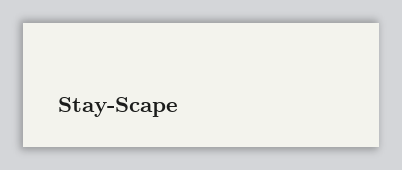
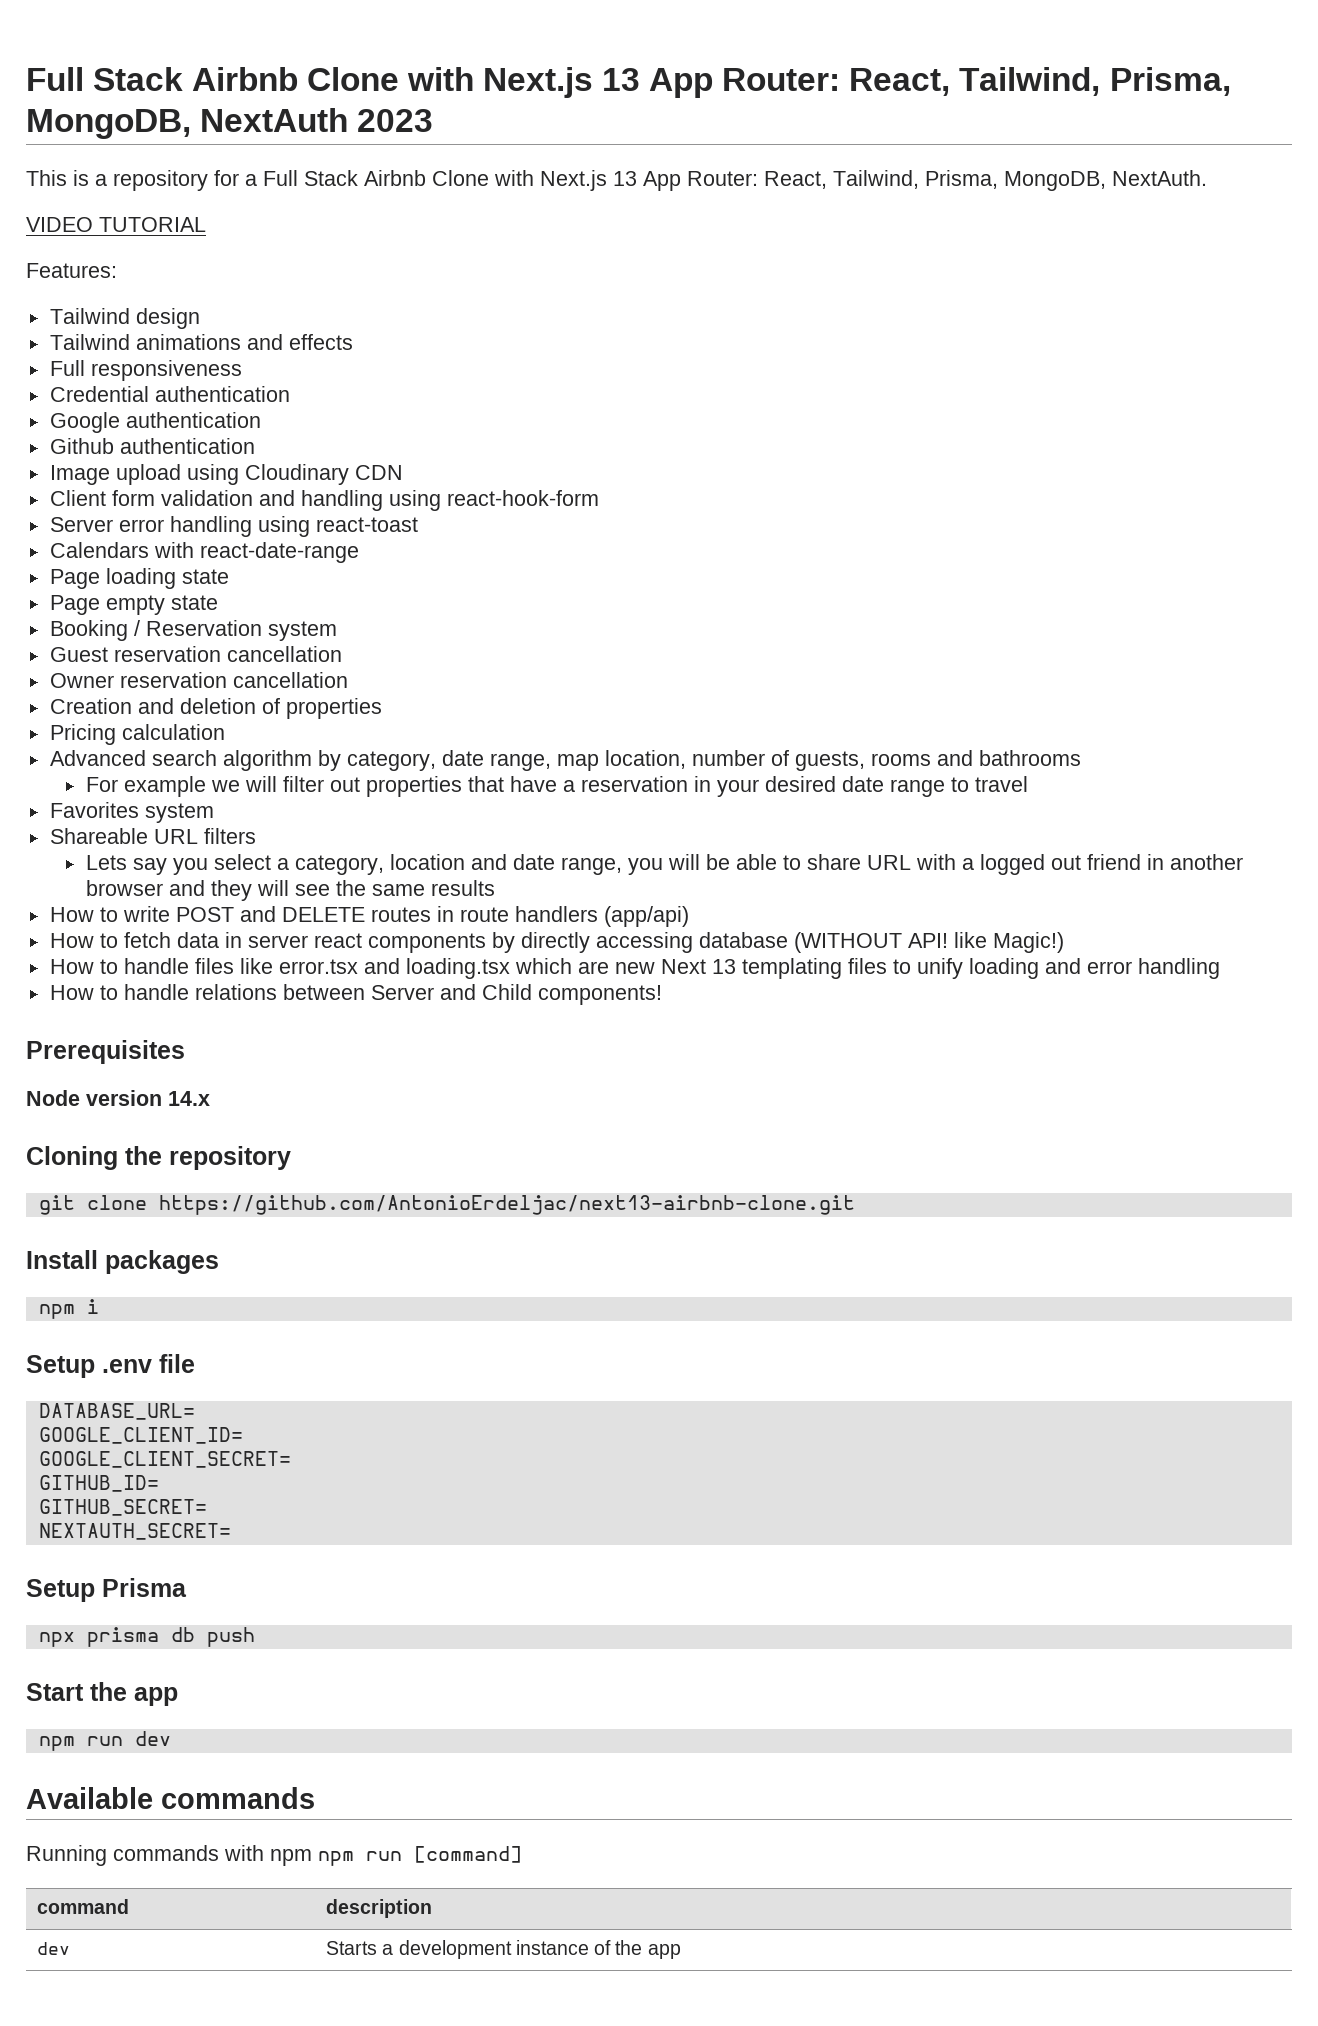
[58,97,178,117] Stay-Scape -> [26,67,1231,98] [26,108,434,139] [26,170,1207,191] [26,217,206,232] [26,263,117,278] [49,308,200,329] [49,334,353,350] [49,360,242,381] [49,386,290,402] [49,412,261,433] [49,438,255,454] [49,464,403,485] [49,490,599,511] [49,516,418,537] [49,542,359,563] [49,568,229,589] [49,595,218,615] [49,620,337,641] [49,646,342,662] [49,672,348,688] [49,698,382,719] [49,724,225,745] [49,750,1081,771] [85,776,1028,797] [49,802,214,823] [49,828,256,844] [85,854,1243,875] [85,880,495,901] [49,906,689,927] [49,932,1064,953] [49,958,1220,979] [49,984,662,1005] [26,1040,185,1064] [26,1090,210,1106] [26,1146,291,1170] [38,1195,855,1215] [26,1250,219,1274] [38,1299,99,1319] [26,1354,195,1378] [38,1403,195,1420] [38,1427,243,1444] [38,1451,291,1468] [38,1475,159,1492] [38,1499,207,1516] [38,1523,231,1540] [26,1578,187,1602] [38,1627,255,1647] [26,1682,178,1706] [38,1731,171,1751] [26,1787,315,1809] [26,1845,522,1866] [36,1899,129,1914] [325,1899,432,1918] [36,1942,70,1955] [325,1940,681,1959] Full Stack Airbnb Clone with Next.js 13 App Router: React, Tailwind, Prisma, MongoDB, NextAuth 2023 // This is a repository for a Full Stack Airbnb Clone with Next.js 13 App Router: React, Tailwind, Prisma, MongoDB, NextAuth. // VIDEO TUTORIAL // Features: // Tailwind design // Tailwind animations and effects // Full responsiveness // Credential authentication // Google authentication // Github authentication // Image upload using Cloudinary CDN // Client form validation and handling using react-hook-form // Server error handling using react-toast // Calendars with react-date-range // Page loading state // Page empty state // Booking / Reservation system // Guest reservation cancellation // Owner reservation cancellation // Creation and deletion of properties // Pricing calculation // Advanced search algorithm by category, date range, map location, number of guests, rooms and bathrooms // For example we will filter out properties that have a reservation in your desired date range to travel // Favorites system // Shareable URL filters // Lets say you select a category, location and date range, you will be able to share URL with a logged out friend in another browser and they will see the same results // How to write POST and DELETE routes in route handlers (app/api) // How to fetch data in server react components by directly accessing database (WITHOUT API! like Magic!) // How to handle files like error.tsx and loading.tsx which are new Next 13 templating files to unify loading and error handling // How to handle relations between Server and Child components! // Prerequisites // Node version 14.x // Cloning the repository // git clone https://github.com/AntonioErdeljac/next13-airbnb-clone.git // Install packages // npm i // Setup .env file // DATABASE_URL= // GOOGLE_CLIENT_ID= // GOOGLE_CLIENT_SECRET= // GITHUB_ID= // GITHUB_SECRET= // NEXTAUTH_SECRET= // Setup Prisma // npx prisma db push // Start the app // npm run dev // Available commands // Running commands with npm npm run [command] // command | description // dev | Starts a development instance of the app

